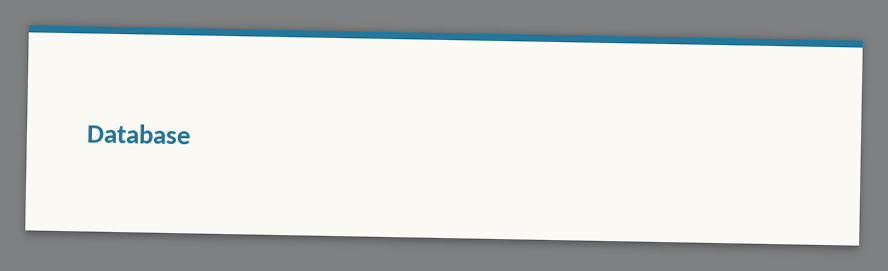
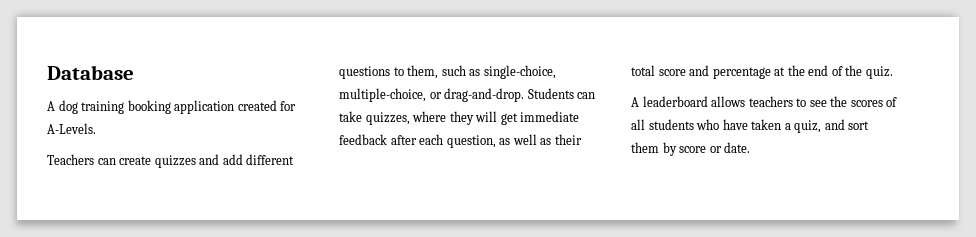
(192, 134) none -> [47,100,297,114] [47,123,96,134] [47,154,295,168] [339,65,556,79] [339,88,596,102] [339,111,580,125] [339,134,582,148] [631,65,893,79] [631,96,898,107] [631,119,870,133] [631,142,751,156] // A dog training booking application created for A-Levels. // Teachers can create quizzes and add different questions to them, such as single-choice, multiple-choice, or drag-and-drop. Students can take quizzes, where they will get immediate feedback after each question, as well as their total score and percentage at the end of the quiz. // A leaderboard allows teachers to see the scores of all students who have taken a quiz, and sort them by score or date.

